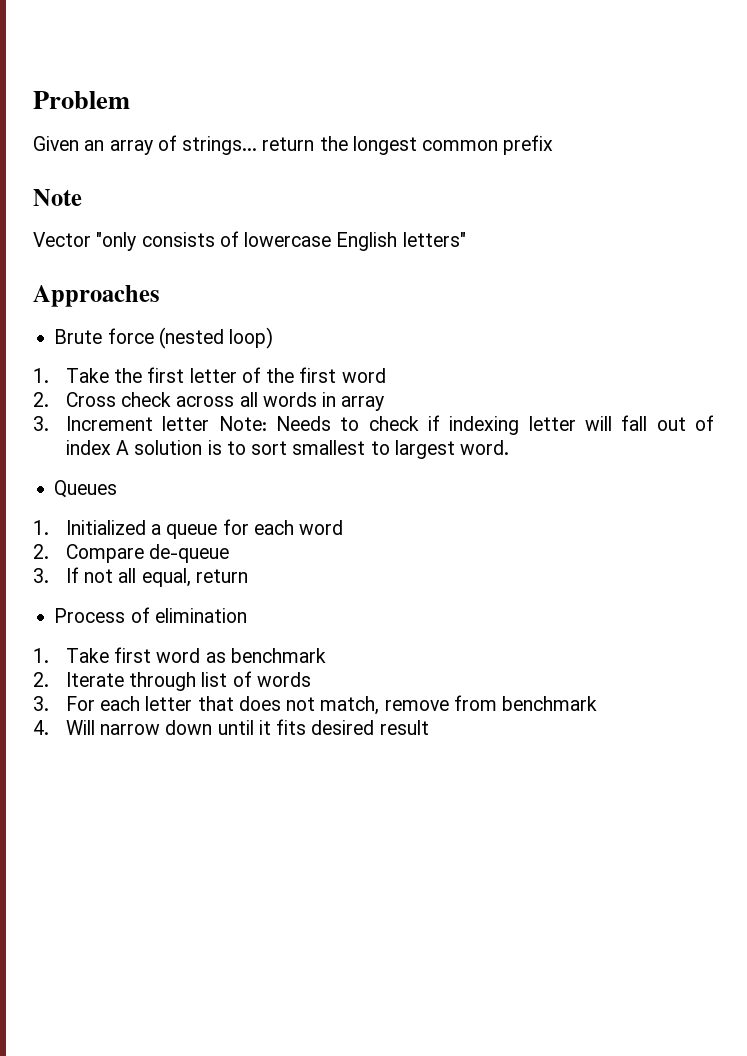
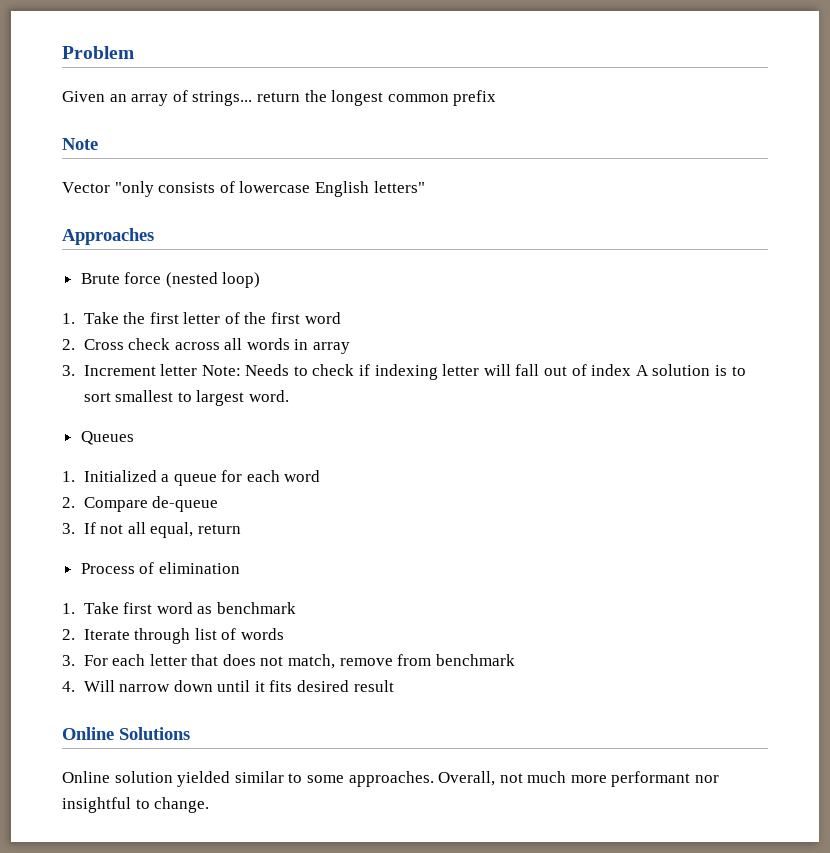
(429, 727) none -> [62,727,190,740] [62,771,720,787] [62,797,210,813] // Online Solutions // Online solution yielded similar to some approaches. Overall, not much more performant nor insightful to change.

